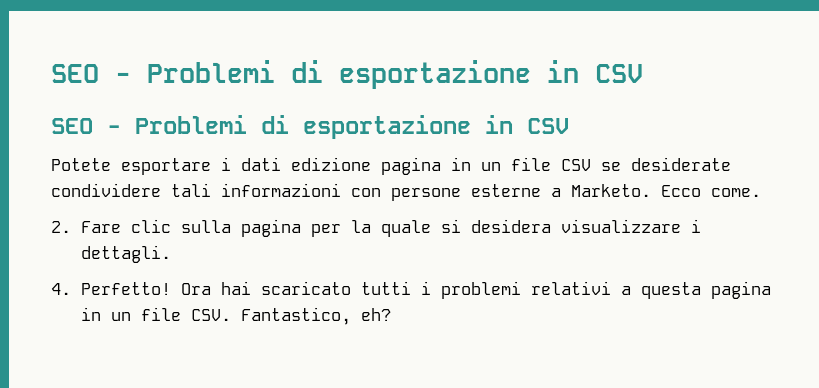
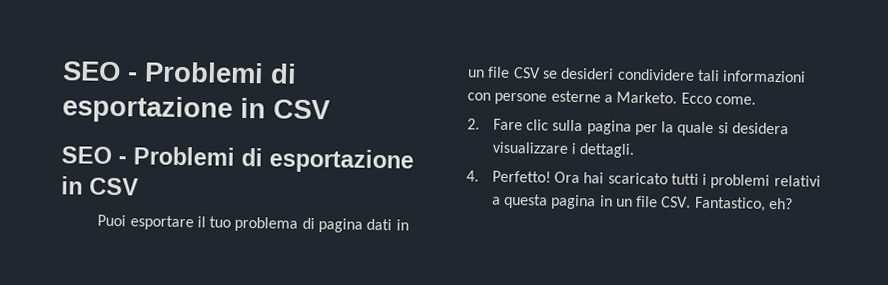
[51,157,441,175] Potete esportare i dati edizione pagina -> [97,214,393,233] Puoi esportare il tuo problema di pagina dati
[631,157,731,171] desiderate -> [560,67,615,80] desideri

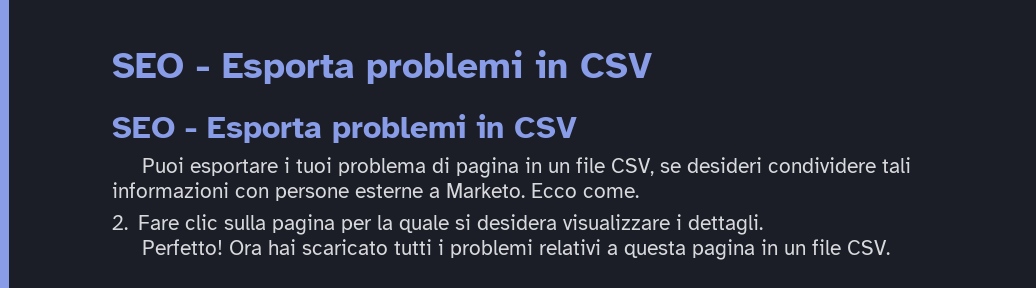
[62,61,297,84] [62,95,233,124] SEO - Problemi di esportazione -> [112,50,523,84] SEO - Esporta problemi
[133,146,414,174] Problemi di esportazione -> [207,114,466,143] Esporta problemi
[196,216,232,228] il tuo -> [283,157,332,173] i tuoi
[366,218,409,231] [467,66,541,79] dati in un file CSV -> [524,157,654,176] in un file CSV,
[466,170,479,182] 4. -> (764, 224) none
[693,196,794,212] Fantastico, eh? -> (890, 247) none

